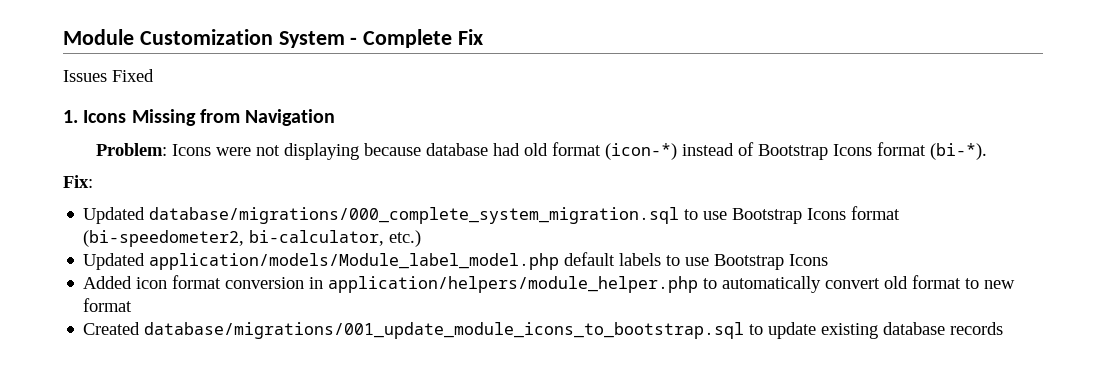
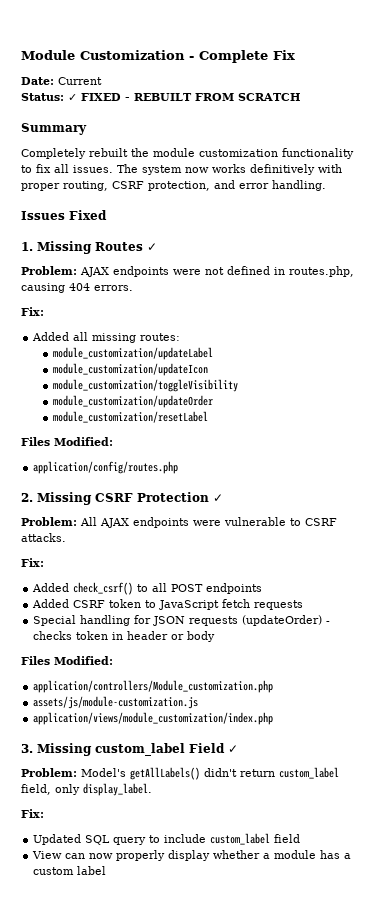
[278,31,345,48] System -> (185, 55) none
[63,69,154,82] [63,109,336,126] [95,142,987,160] [63,175,93,188] [83,206,901,224] [83,230,422,247] [83,252,829,270] [83,275,1016,293] [83,298,133,312] [83,322,1004,339] Issues Fixed // 1. Icons Missing from Navigation // Problem: Icons were not displaying because database had old format (icon-*) instead of Bootstrap Icons format (bi-*). // Fix: // Updated database/migrations/000_complete_system_migration.sql to use Bootstrap Icons format (bi-speedometer2, bi-calculator, etc.) // Updated application/models/Module_label_model.php default labels to use Bootstrap Icons // Added icon format conversion in application/helpers/module_helper.php to automatically convert old format to new format // Created database/migrations/001_update_module_icons_to_bootstrap.sql to update existing database records -> [21,77,102,85] [21,93,300,101] [21,123,87,135] [21,148,354,159] [21,164,342,175] [21,180,326,191] [21,210,107,220] [21,241,157,254] [21,266,354,277] [21,283,133,293] [21,307,44,316] [32,332,181,343] [52,347,213,360] [52,363,208,376] [52,379,238,392] [52,395,213,408] [52,411,208,423] [21,437,113,446] [33,461,179,474] [21,492,223,505] [21,517,337,528] [21,533,66,542] [21,558,44,567] [32,582,263,595] [32,599,304,610] [33,615,331,626] [33,631,216,642] [21,656,113,665] [33,680,274,693] [33,696,199,709] [33,712,274,725] [21,743,238,756] [21,767,339,780] [21,783,152,796] [21,809,44,818] [33,833,301,845] [32,850,352,861] [33,866,107,875] Date: Current // Status: ✓ FIXED - REBUILT FROM SCRATCH // Summary // Completely rebuilt the module customization functionality to fix all issues. The system now works definitively with proper routing, CSRF protection, and error handling. // Issues Fixed // 1. Missing Routes ✓ // Problem: AJAX endpoints were not defined in routes.php, causing 404 errors. // Fix: // Added all missing routes: // module_customization/updateLabel // module_customization/updateIcon // module_customization/toggleVisibility // module_customization/updateOrder // module_customization/resetLabel // Files Modified: // application/config/routes.php // 2. Missing CSRF Protection ✓ // Problem: All AJAX endpoints were vulnerable to CSRF attacks. // Fix: // Added check_csrf() to all POST endpoints // Added CSRF token to JavaScript fetch requests // Special handling for JSON requests (updateOrder) - checks token in header or body // Files Modified: // application/controllers/Module_customization.php // assets/js/module-customization.js // application/views/module_customization/index.php // 3. Missing custom_label Field ✓ // Problem: Model's getAllLabels() didn't return custom_label field, only display_label. // Fix: // Updated SQL query to include custom_label field // View can now properly display whether a module has a custom label

